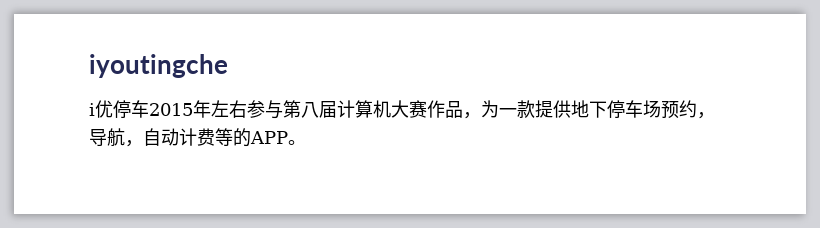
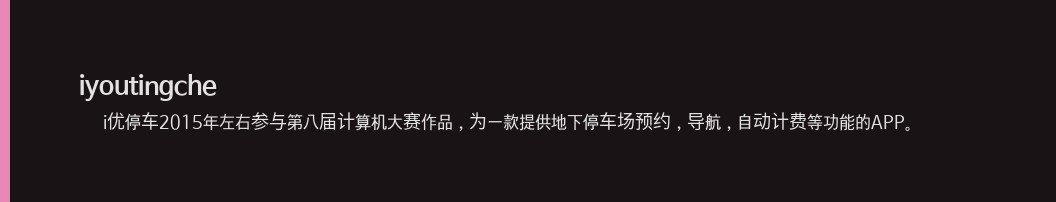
(233, 137) none -> [822,113,855,131] 功能

